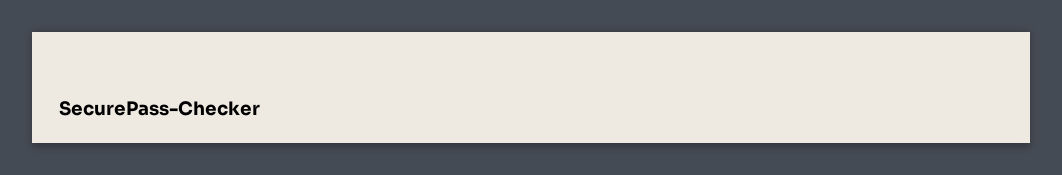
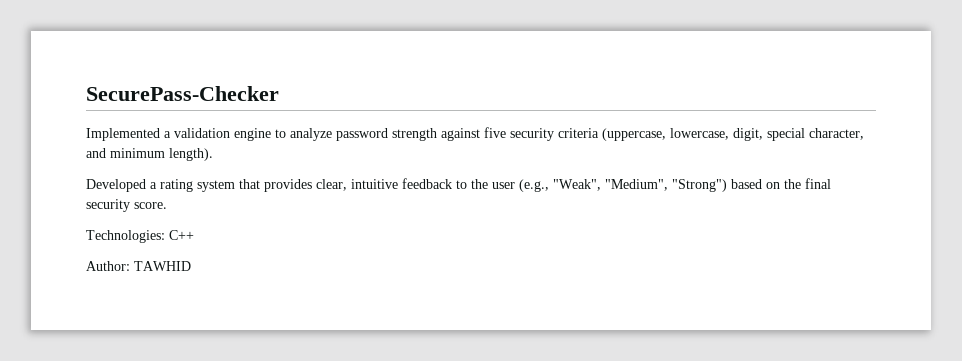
(260, 108) none -> [86,127,864,141] [86,148,213,161] [86,178,831,192] [86,199,167,212] [86,230,194,243] [86,261,191,271] // Implemented a validation engine to analyze password strength against five security criteria (uppercase, lowercase, digit, special character, and minimum length). // Developed a rating system that provides clear, intuitive feedback to the user (e.g., "Weak", "Medium", "Strong") based on the final security score. // Technologies: C++ // Author: TAWHID

